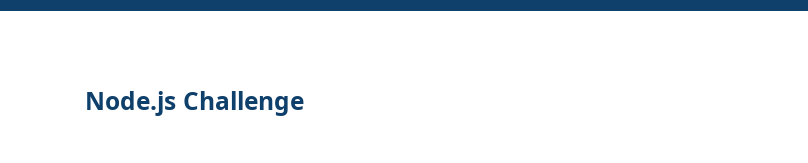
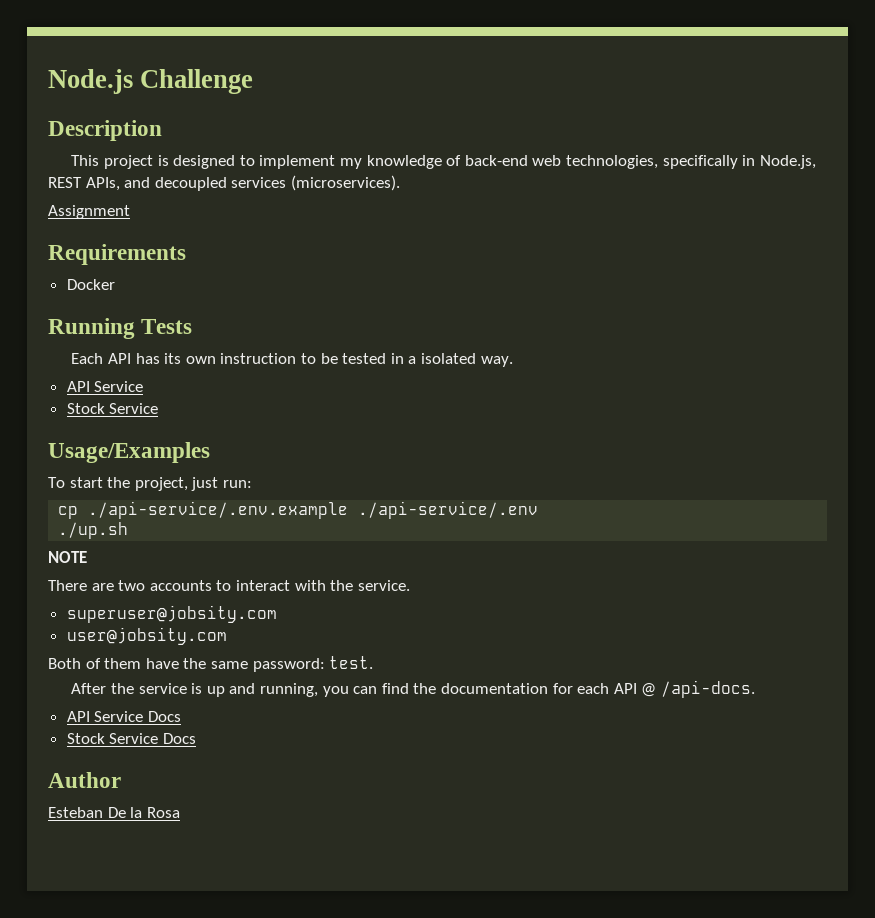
(304, 103) none -> [48,120,162,141] [71,155,816,169] [48,175,400,191] [48,205,130,219] [48,244,186,265] [66,279,115,290] [48,318,193,339] [71,353,513,367] [66,381,144,392] [66,403,159,414] [48,442,210,463] [48,477,252,491] [58,501,539,519] [58,522,129,539] [48,551,87,563] [48,580,410,591] [66,605,277,623] [66,627,227,645] [48,656,374,672] [71,680,755,698] [66,711,181,722] [66,733,196,744] [48,772,121,788] [48,807,180,818] // Description // This project is designed to implement my knowledge of back-end web technologies, specifically in Node.js, REST APIs, and decoupled services (microservices). // Assignment // Requirements // Docker // Running Tests // Each API has its own instruction to be tested in a isolated way. // API Service // Stock Service // Usage/Examples // To start the project, just run: // cp ./api-service/.env.example ./api-service/.env // ./up.sh // NOTE // There are two accounts to interact with the service. // superuser@jobsity.com // user@jobsity.com // Both of them have the same password: test. // After the service is up and running, you can find the documentation for each API @ /api-docs. // API Service Docs // Stock Service Docs // Author // Esteban De la Rosa

